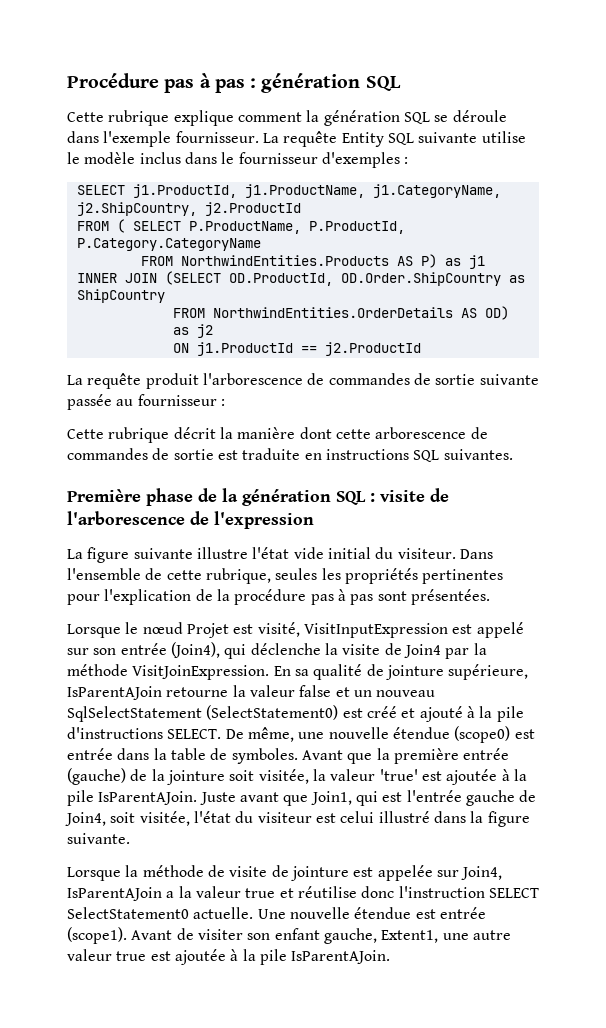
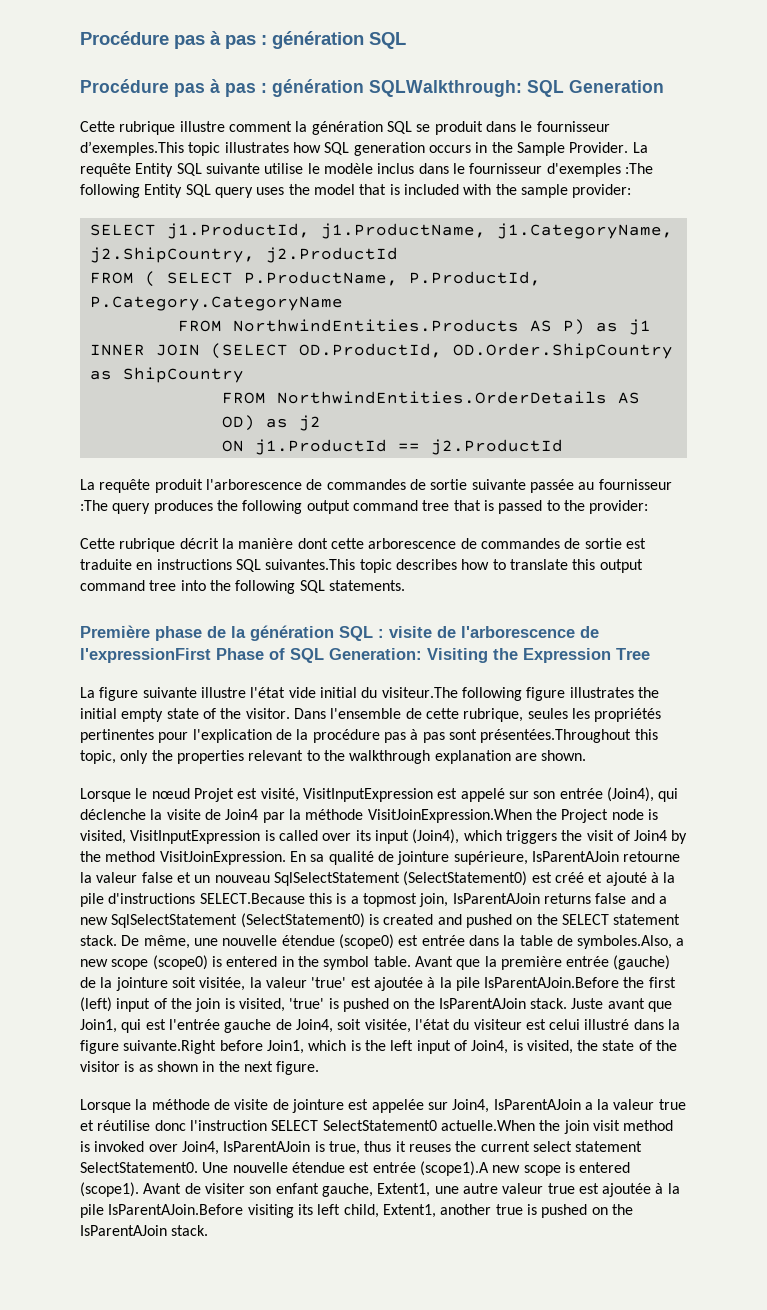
[67,110,234,126] // Cette rubrique explique -> [80,79,664,97] [80,121,225,135] // Procédure pas à pas : génération SQLWalkthrough: SQL Generation // Cette rubrique illustre
[452,110,507,122] [67,131,259,147] déroule dans l'exemple fournisseur. -> [434,121,610,135] [80,141,629,156] produit dans le fournisseur d’exemples.This topic illustrates how SQL generation occurs in the Sample Provider.
[404,157,409,164] : -> [624,163,653,174] [80,184,632,198] :The following Entity SQL query uses the model that is included with the sample provider:
[220,399,225,406] : -> [80,500,649,514] :The query produces the following output command tree that is passed to the provider:
[443,449,513,460] suivantes. -> [265,559,643,573] [80,580,405,594] suivantes.This topic describes how to translate this output command tree into the following SQL statements.
[214,511,314,529] l'expression -> [80,648,650,663] l'expressionFirst Phase of SQL Generation: Visiting the Expression Tree
[397,548,456,559] visiteur. -> [381,687,659,701] [80,708,290,722] visiteur.The following figure illustrates the initial empty state of the visitor.
[410,589,490,605] présentées. -> [480,729,658,743] [80,750,587,764] présentées.Throughout this topic, only the properties relevant to the walkthrough explanation are shown.
(128, 670) none -> [367,809,658,823] [80,829,688,844] [80,851,156,862] VisitJoinExpression.When the Project node is visited, VisitInputExpression is called over its input (Join4), which triggers the visit of Join4 by the method
[167,729,222,739] SELECT. -> [199,893,667,907] [80,913,681,928] [80,935,117,946] SELECT.Because this is a topmost join, IsParentAJoin returns false and a new SqlSelectStatement (SelectStatement0) is created and pushed on the SELECT statement stack.
[231,748,298,764] symboles. -> [577,935,685,949] [80,955,411,970] symboles.Also, a new scope (scope0) is entered in the symbol table.
[98,791,198,805] IsParentAJoin. -> [484,977,676,988] [80,997,568,1012] IsParentAJoin.Before the first (left) input of the join is visited, 'true' is pushed on the IsParentAJoin stack.
[67,833,130,844] suivante. -> [123,1040,678,1054] [80,1061,320,1075] suivante.Right before Join1, which is the left input of Join4, is visited, the state of the visitor is as shown in the next figure.
[193,907,254,919] actuelle. -> [440,1120,674,1134] [80,1141,643,1155] [80,1162,198,1173] actuelle.When the join visit method is invoked over Join4, IsParentAJoin is true, thus it reuses the current select statement SelectStatement0.
(486, 913) none -> [419,1161,631,1176] (scope1).A new scope is entered
[291,950,391,964] IsParentAJoin. -> [108,1204,633,1218] [80,1225,209,1236] IsParentAJoin.Before visiting its left child, Extent1, another true is pushed on the IsParentAJoin stack.

